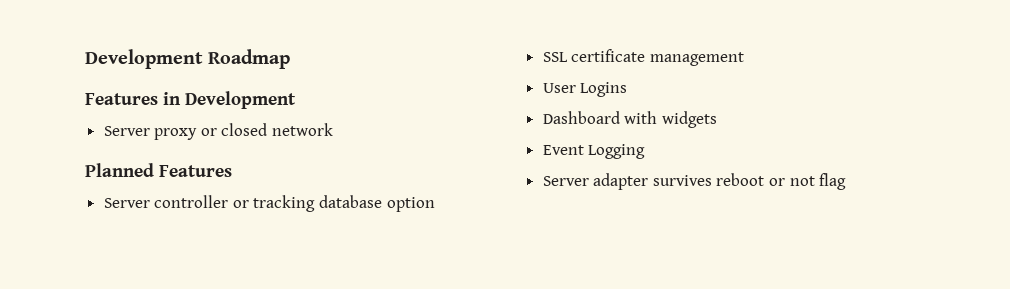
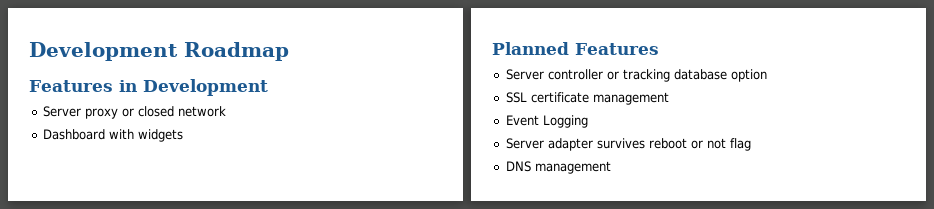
(334, 129) none -> [42,129,183,142] // Dashboard with widgets
[542,82,628,97] [542,111,717,128] // User Logins // Dashboard with widgets -> (669, 98) none
(847, 181) none -> [505,161,611,174] // DNS management

